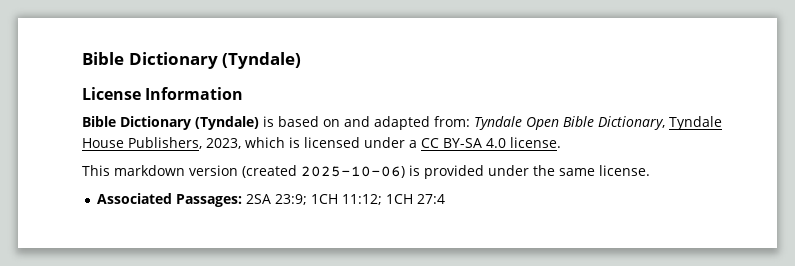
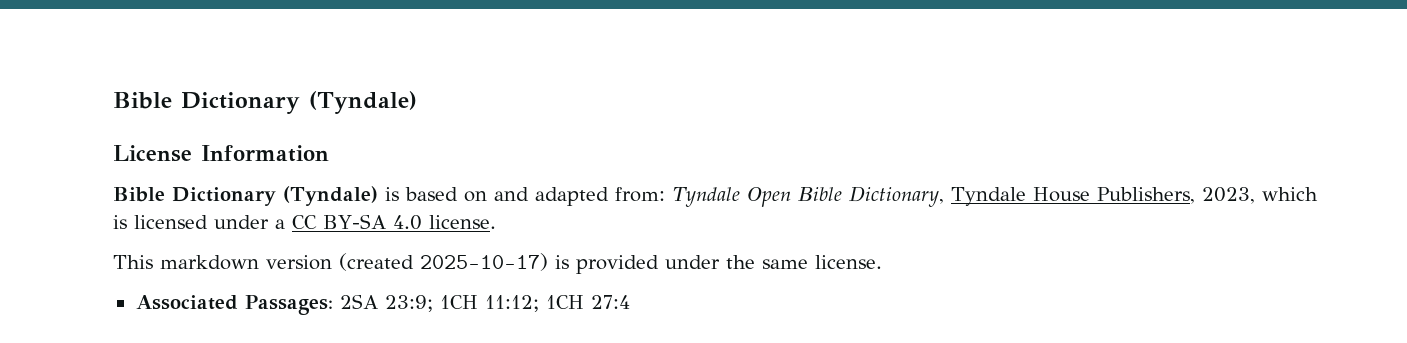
[301,166,405,178] 2025-10-06) -> [420,253,548,271] 2025-10-17)

